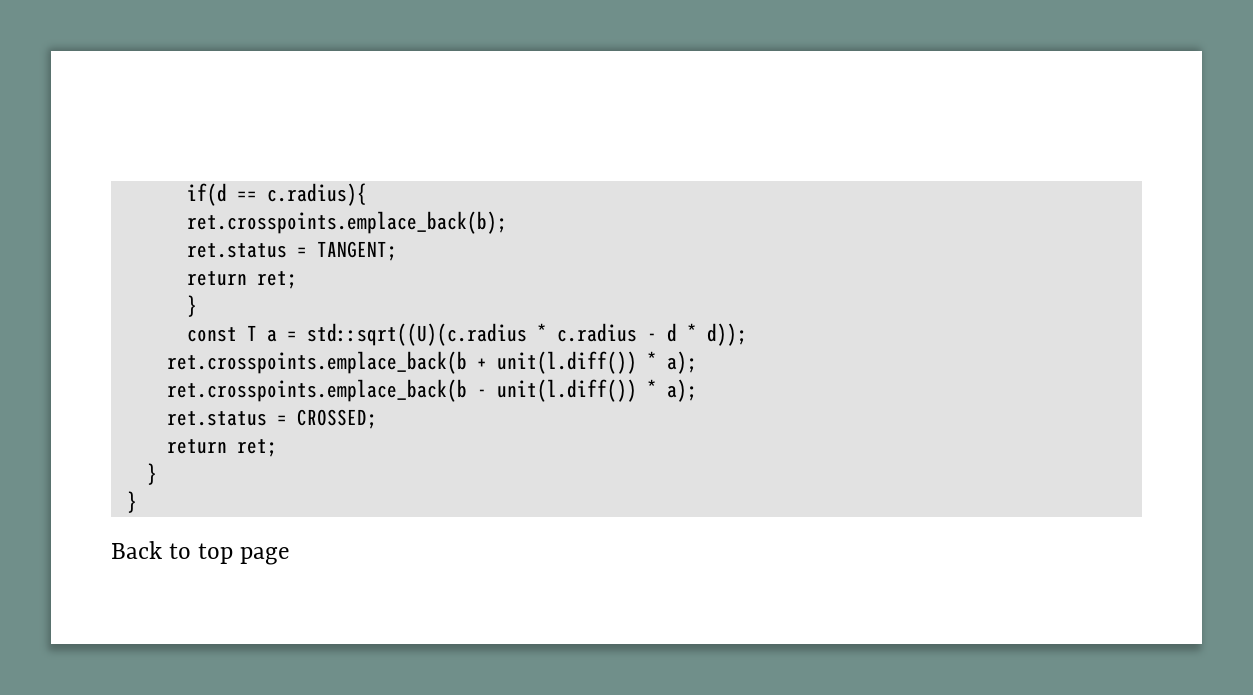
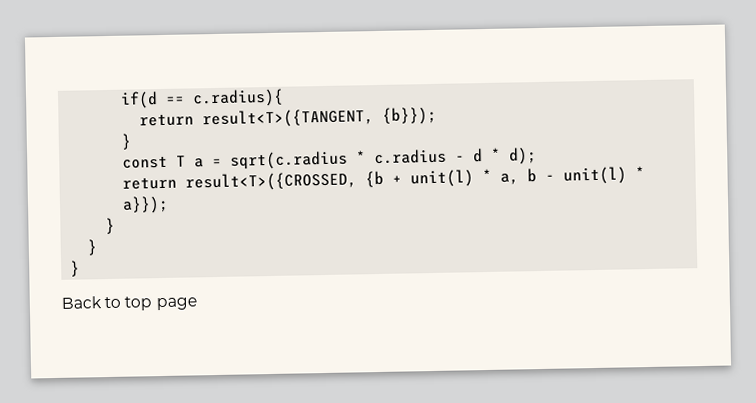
[186,211,507,234] [186,241,397,261] [186,271,297,289] // ret.crosspoints.emplace_back(b); // ret.status = TANGENT; // return ret; -> [139,106,438,129] // return result<T>({TANGENT, {b}});
[306,323,527,346] std::sqrt((U)(c.radius -> [230,150,349,170] sqrt(c.radius
[706,323,747,346] [166,351,697,374] [166,379,697,402] [166,409,377,429] [166,439,277,457] d)); // ret.crosspoints.emplace_back(b + unit(l.diff()) * a); // ret.crosspoints.emplace_back(b - unit(l.diff()) * a); // ret.status = CROSSED; // return ret; -> [509,147,538,165] [122,166,646,192] [122,195,170,214] [105,217,116,235] d); // return result<T>({CROSSED, {b + unit(l) * a, b - unit(l) * a}}); // }

